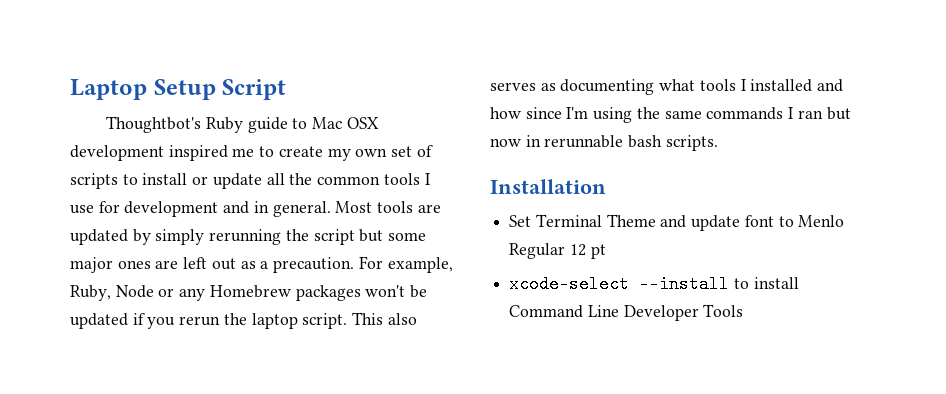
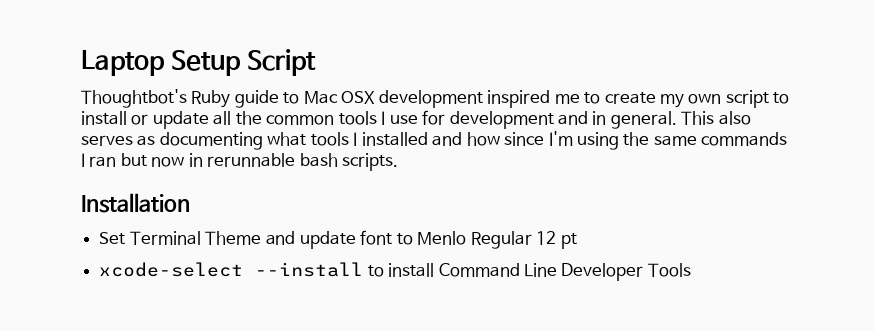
[391,145,433,157] [70,173,118,189] set of scripts -> [725,90,769,108] script
[335,201,441,213] [70,229,427,245] [70,256,453,273] [70,285,428,301] [70,313,348,329] Most tools are updated by simply rerunning the script but some major ones are left out as a precaution. For example, Ruby, Node or any Homebrew packages won't be updated if you rerun the laptop script. -> (677, 120) none

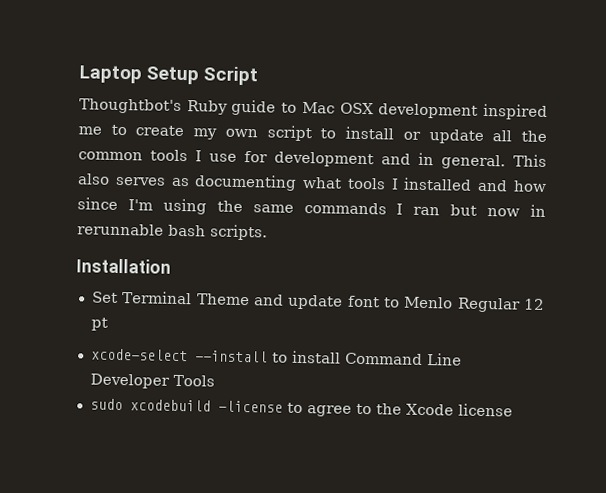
(691, 270) none -> [89,398,513,417] // sudo xcodebuild -license to agree to the Xcode license

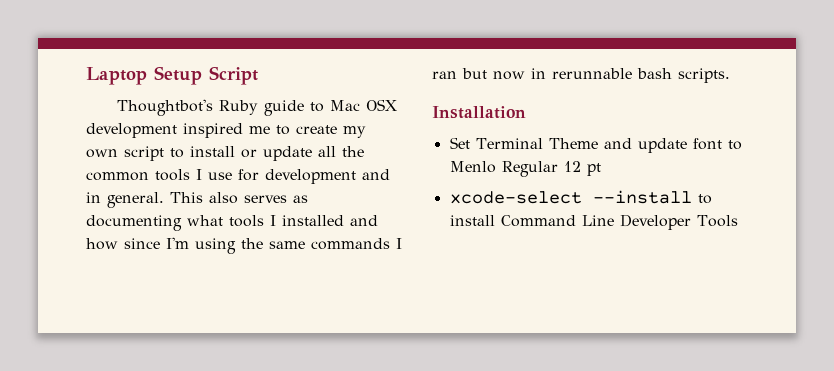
[89,398,513,417] // sudo xcodebuild -license to agree to the Xcode license -> (738, 221) none

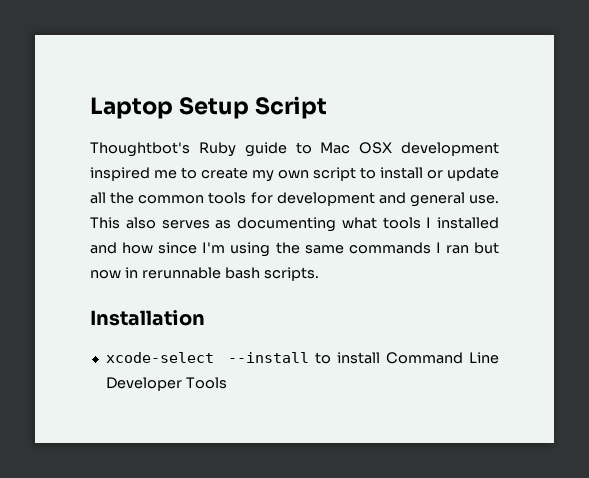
[196,169,232,180] I use -> (247, 198) none
[86,192,164,208] in general. -> [409,192,499,207] general use.
[449,137,742,153] [449,161,601,177] // Set Terminal Theme and update font to Menlo Regular 12 pt -> (205, 318) none

